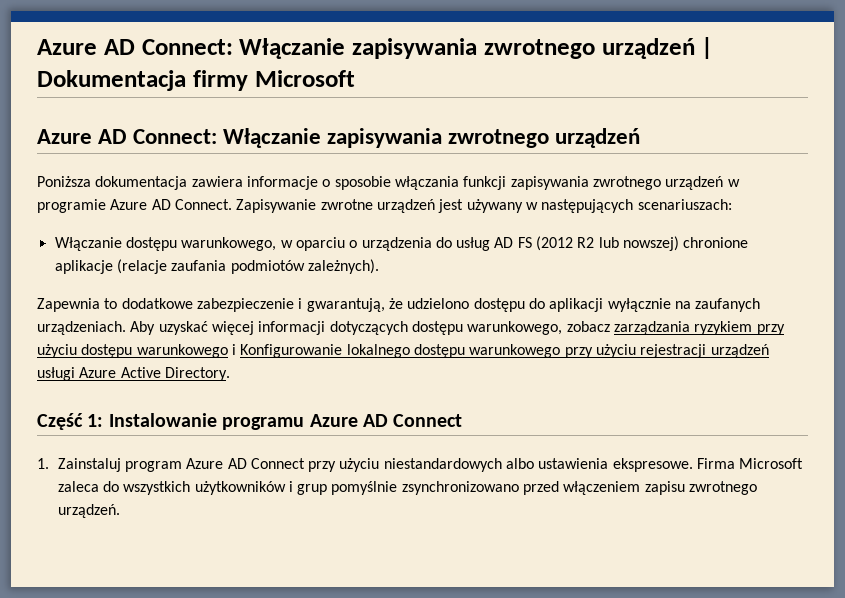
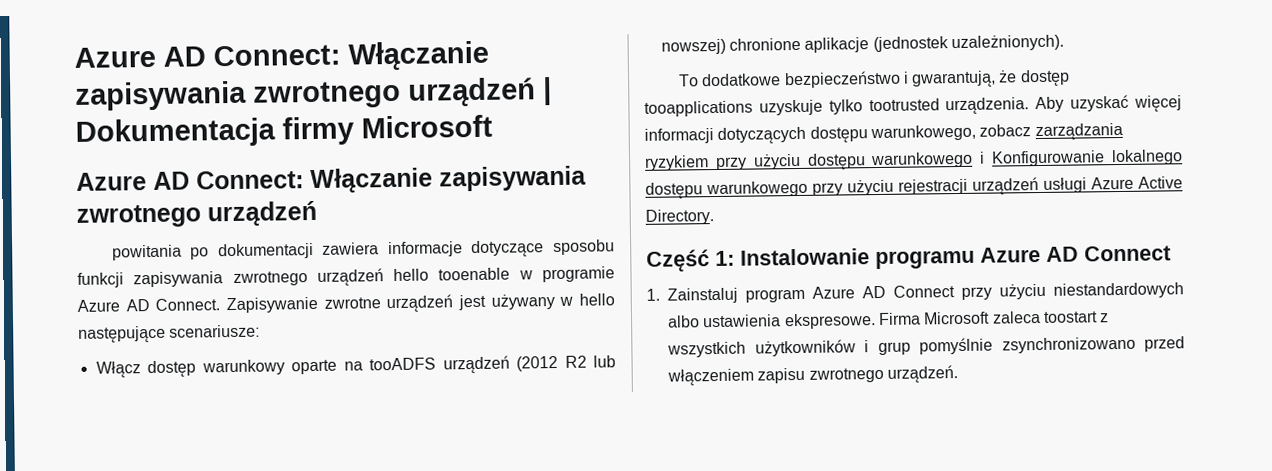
[37,176,459,190] Poniższa dokumentacja zawiera informacje o sposobie włączania -> [111,239,615,261] powitania po dokumentacji zawiera informacje dotyczące sposobu
(724, 183) none -> [393,267,511,282] hello tooenable
[541,199,732,213] [54,237,532,251] następujących scenariuszach: // Włączanie dostępu warunkowego, w oparciu o urządzenia do usług AD FS -> [579,293,615,306] [78,324,261,343] [95,355,510,378] hello następujące scenariusze: // Włącz dostęp warunkowy oparte na tooADFS urządzeń
[116,259,379,274] [37,298,761,312] [37,321,126,335] (relacje zaufania podmiotów zależnych). // Zapewnia to dodatkowe zabezpieczenie i gwarantują, że udzielono dostępu do aplikacji wyłącznie na zaufanych urządzeniach. -> [872,34,1064,53] [678,69,1070,89] [644,97,1030,117] (jednostek uzależnionych). // To dodatkowe bezpieczeństwo i gwarantują, że dostęp tooapplications uzyskuje tylko tootrusted urządzenia.
[102,481,119,492] do -> [1042,311,1110,323] toostart z

